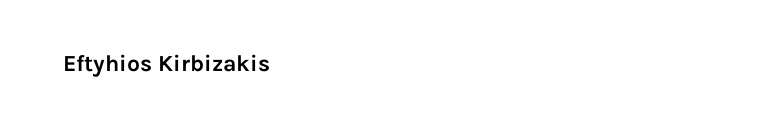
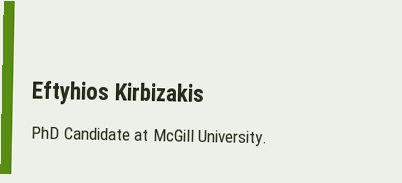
(271, 63) none -> [31,126,269,147] // PhD Candidate at McGill University.

